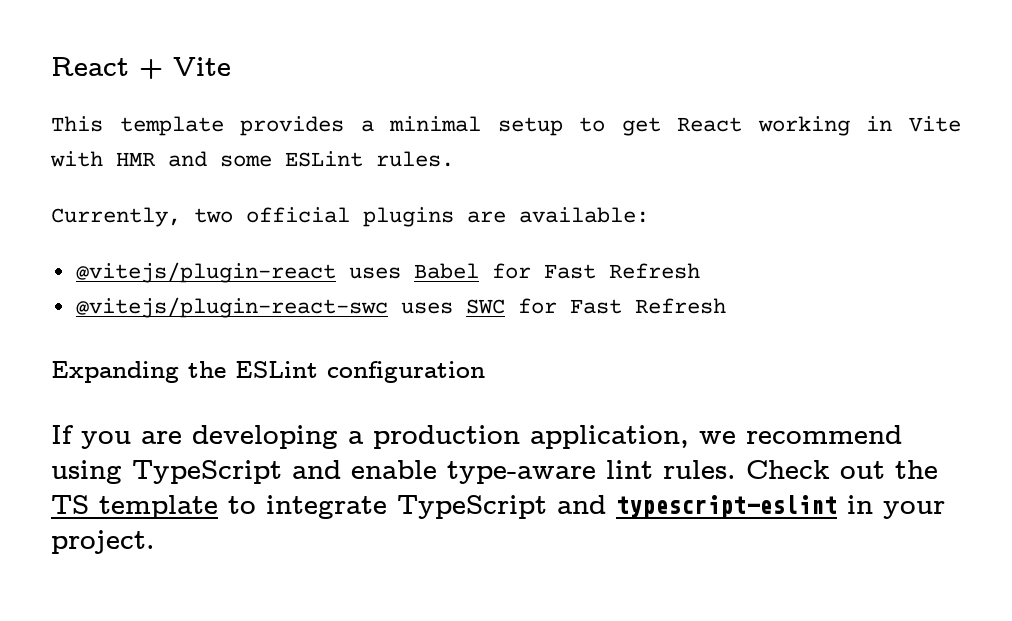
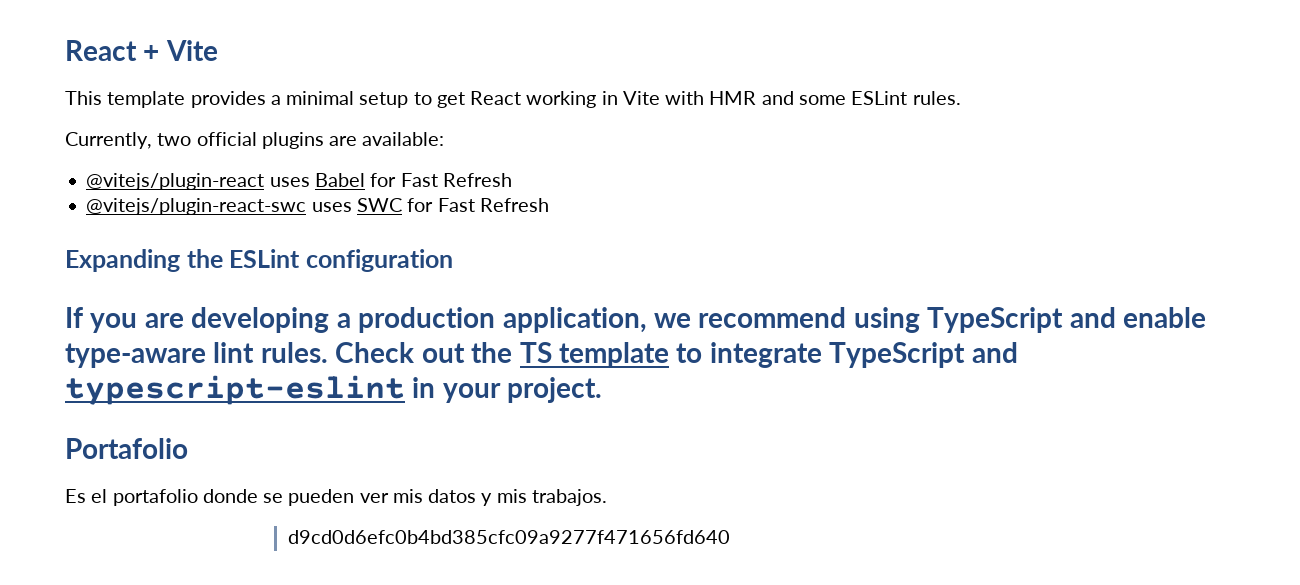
(155, 542) none -> [65,438,188,459] [65,489,607,506] [288,530,731,544] // Portafolio // Es el portafolio donde se pueden ver mis datos y mis trabajos. // d9cd0d6efc0b4bd385cfc09a9277f471656fd640

